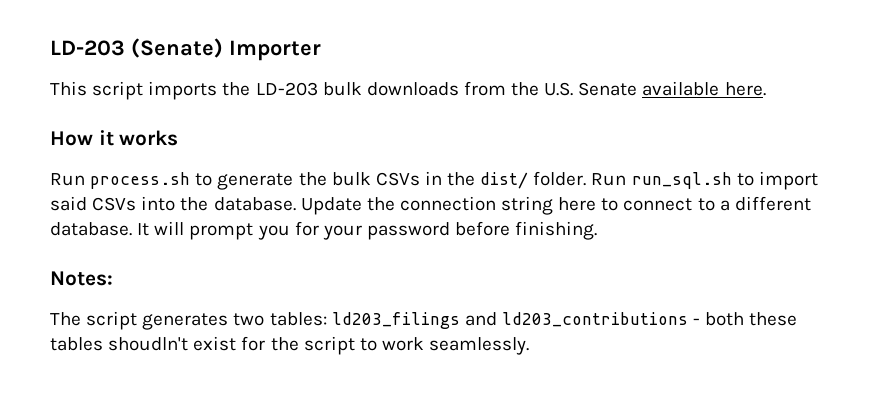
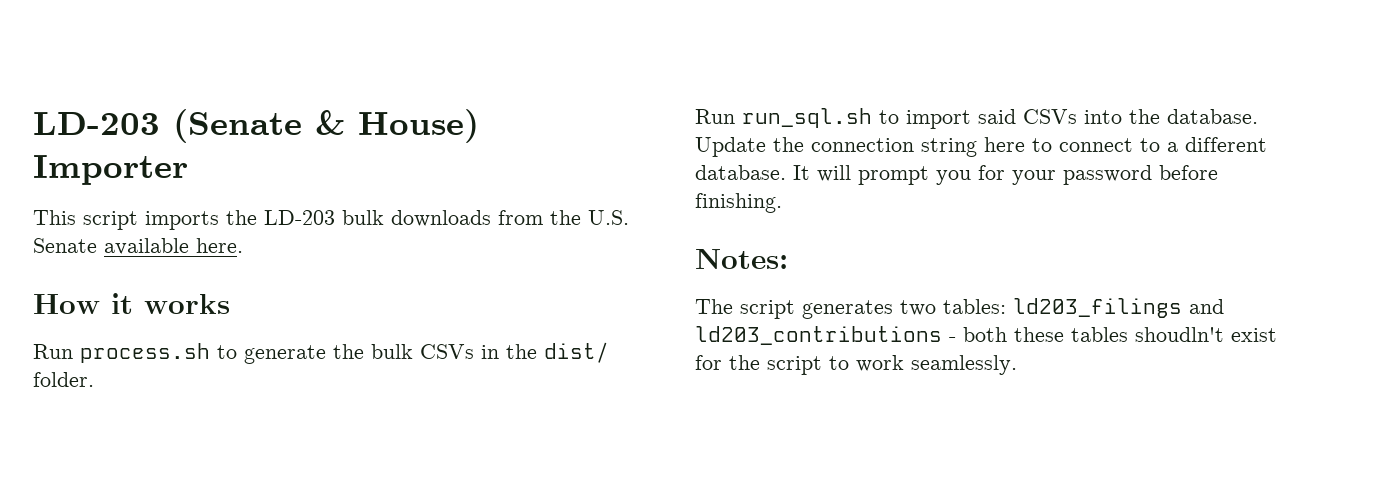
[50,38,223,58] LD-203 (Senate) -> [33,109,479,143] LD-203 (Senate & House)
(587, 178) none -> (94, 379) //

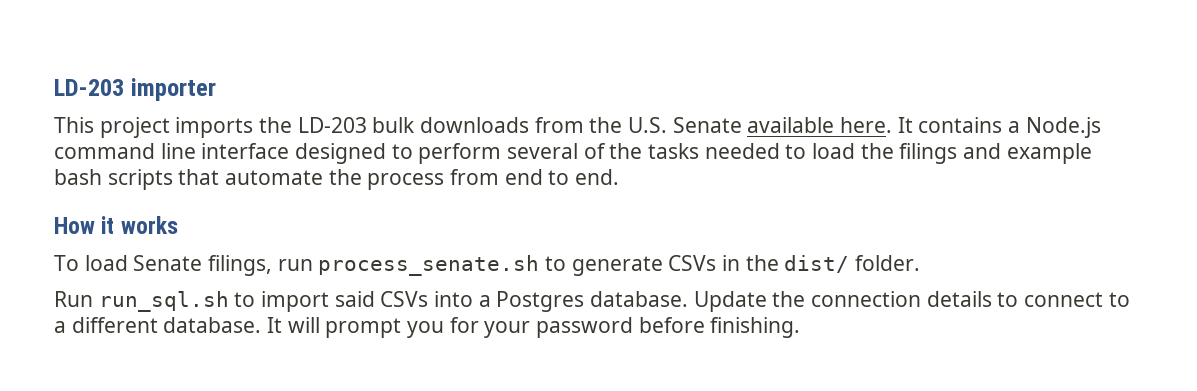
[33,109,479,143] [33,155,188,185] LD-203 (Senate & House) Importer -> [54,78,216,101] LD-203 importer
[83,211,138,230] script -> [99,117,170,138] project
[33,293,230,314] [33,343,413,364] // How it works // Run process.sh to generate the bulk -> [897,117,1101,138] [54,143,1092,164] [54,169,620,190] [54,216,178,234] [54,255,663,276] It contains a Node.js command line interface designed to perform several of the tasks needed to load the filings and example bash scripts that automate the process from end to end. // How it works // To load Senate filings, run process_senate.sh to generate
[1129,109,1160,124] the -> [478,291,585,312] a Postgres
[921,137,1025,157] string here -> [926,291,992,307] details
[695,249,788,269] [695,298,1224,319] [695,326,1277,345] [695,355,1017,375] // Notes: // The script generates two tables: ld203_filings and ld203_contributions - both these tables shoudln't exist for the script to work seamlessly. -> (801, 327) none

